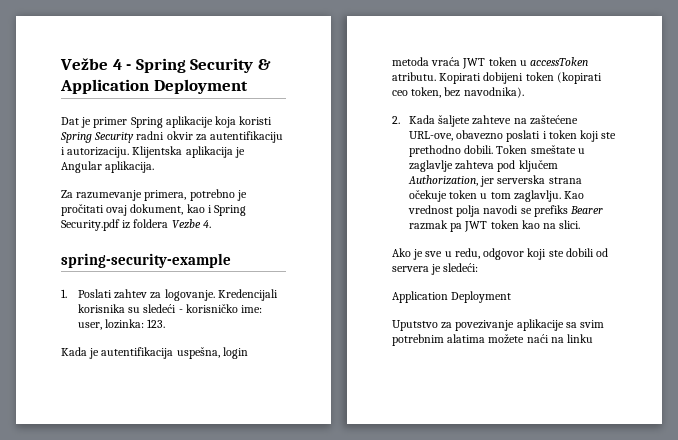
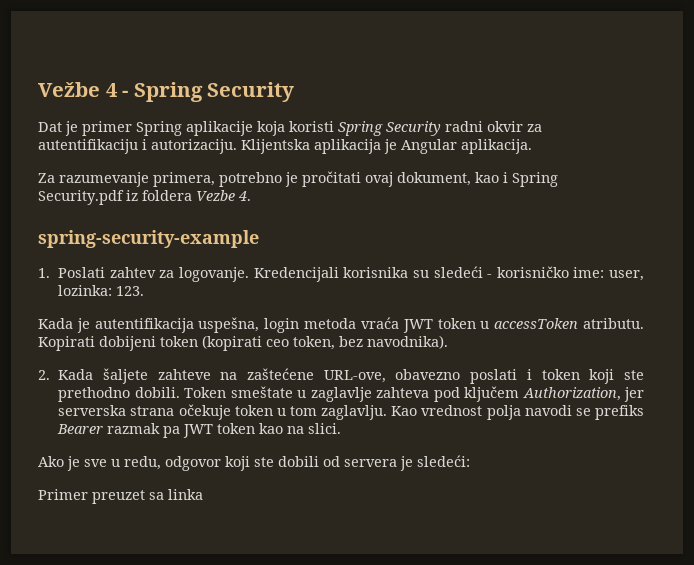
[257,59,271,70] [60,79,248,94] & Application Deployment -> (295, 92) none
[392,291,512,303] [392,319,605,331] [392,334,594,346] Application Deployment // Uputstvo za povezivanje aplikacije sa svim potrebnim alatima možete naći na linku -> [38,489,203,504] Primer preuzet sa linka

